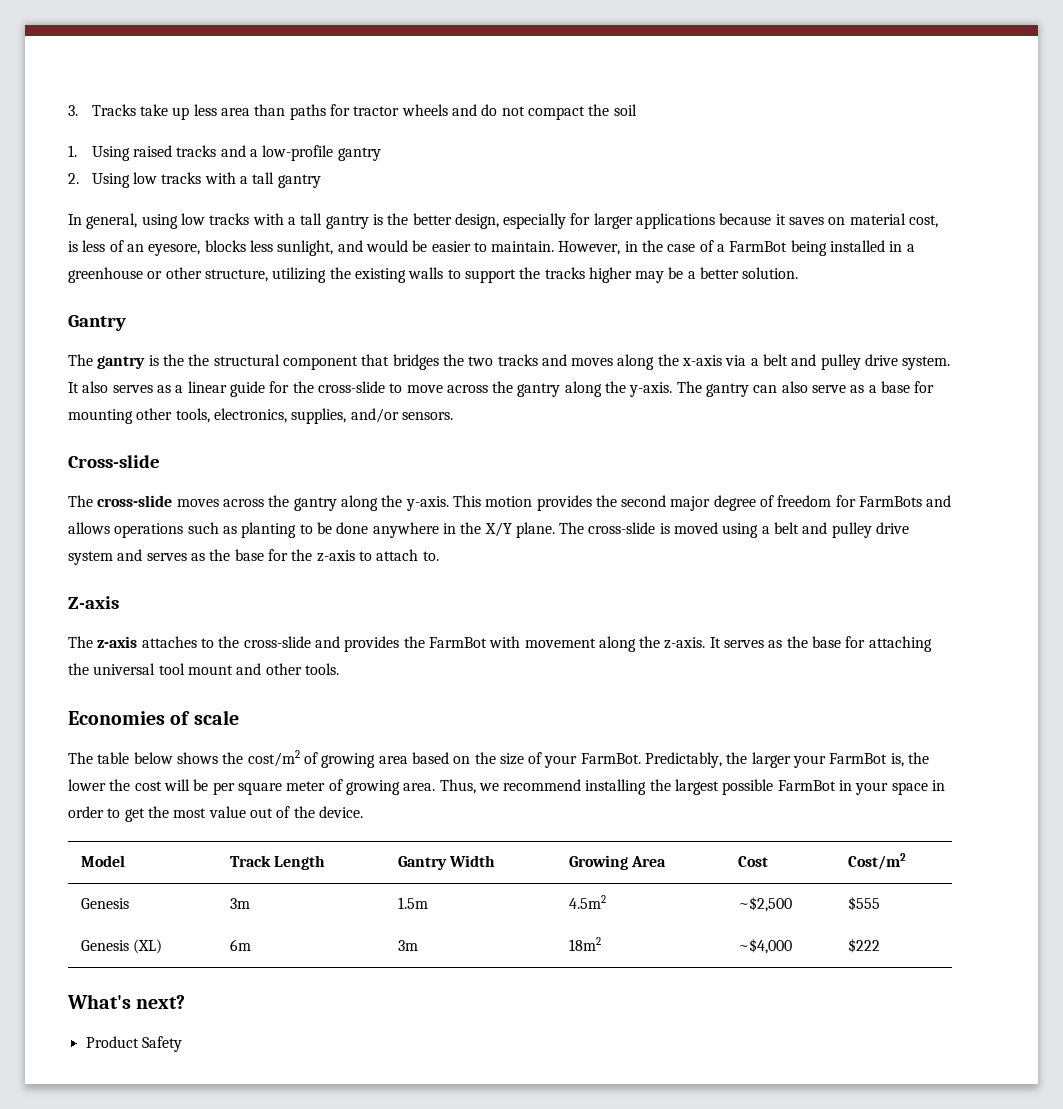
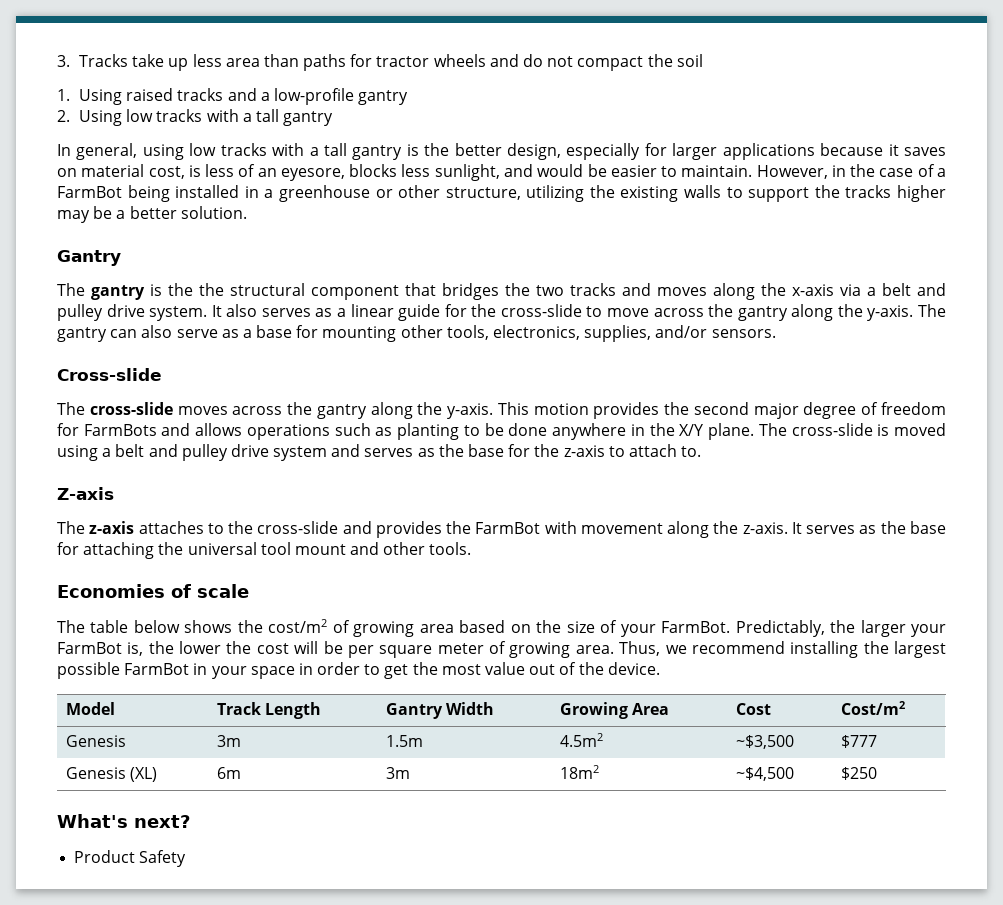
[737,896,792,912] [847,896,880,911] ~$2,500 | $555 -> [735,735,794,749] [840,735,877,748] ~$3,500 | $777
[737,938,792,954] [847,938,880,953] ~$4,000 | $222 -> [735,767,794,781] [840,767,877,780] ~$4,500 | $250

